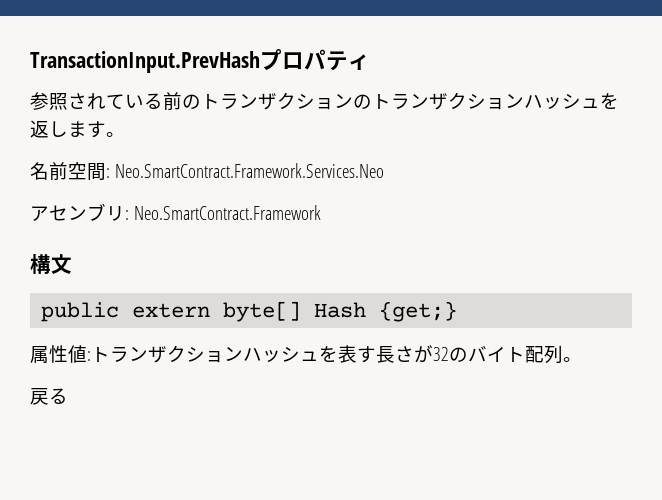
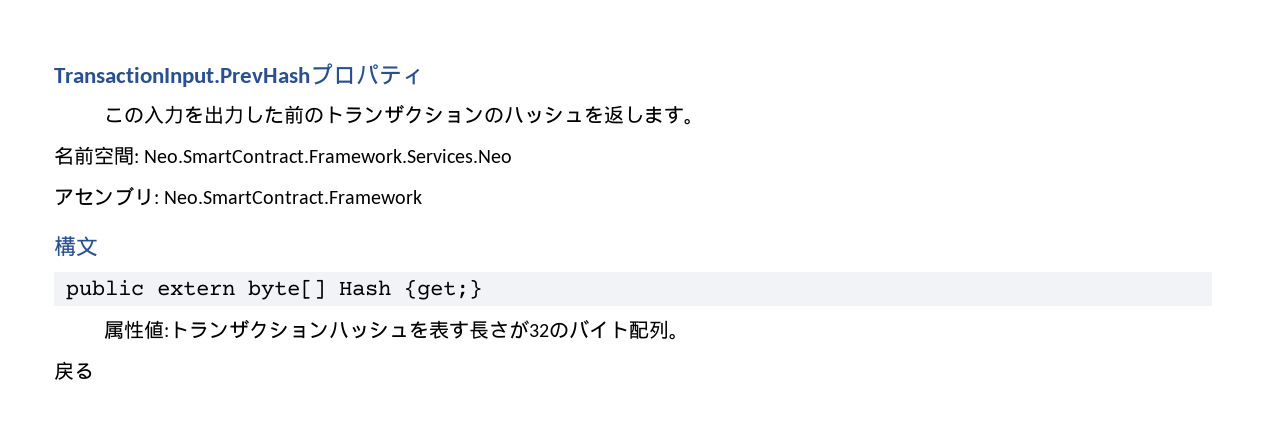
[30,92,163,110] 参照されている -> [103,105,284,124] この入力を出力した
[372,92,524,110] トランザクション -> (504, 115) none

